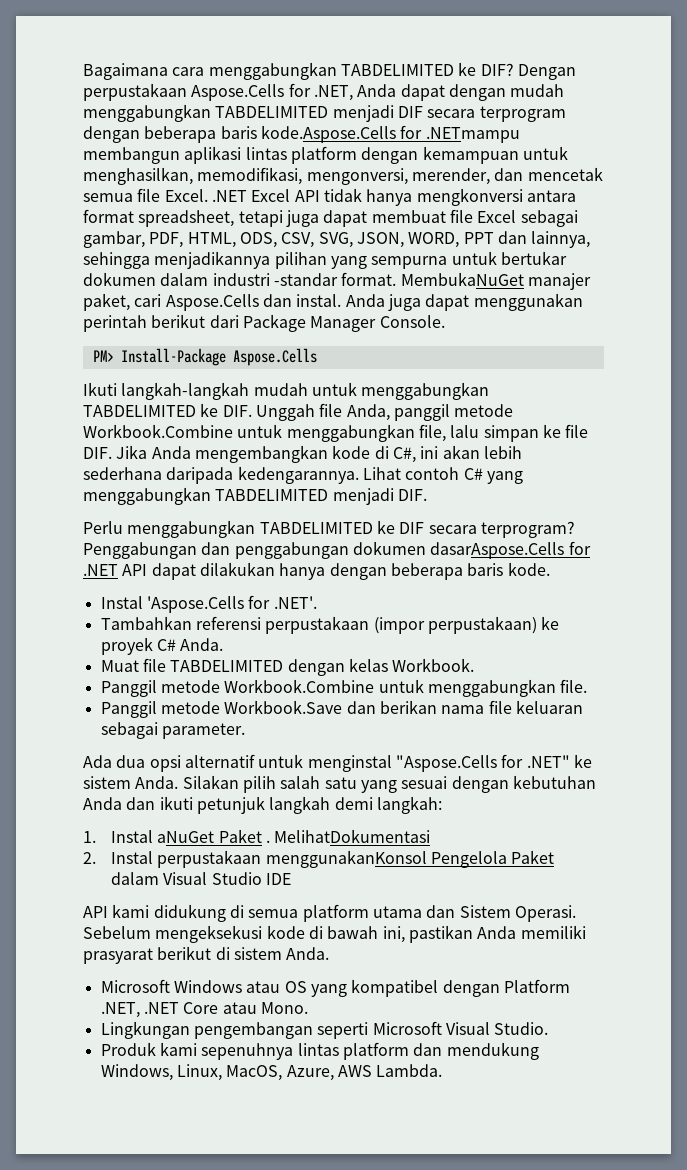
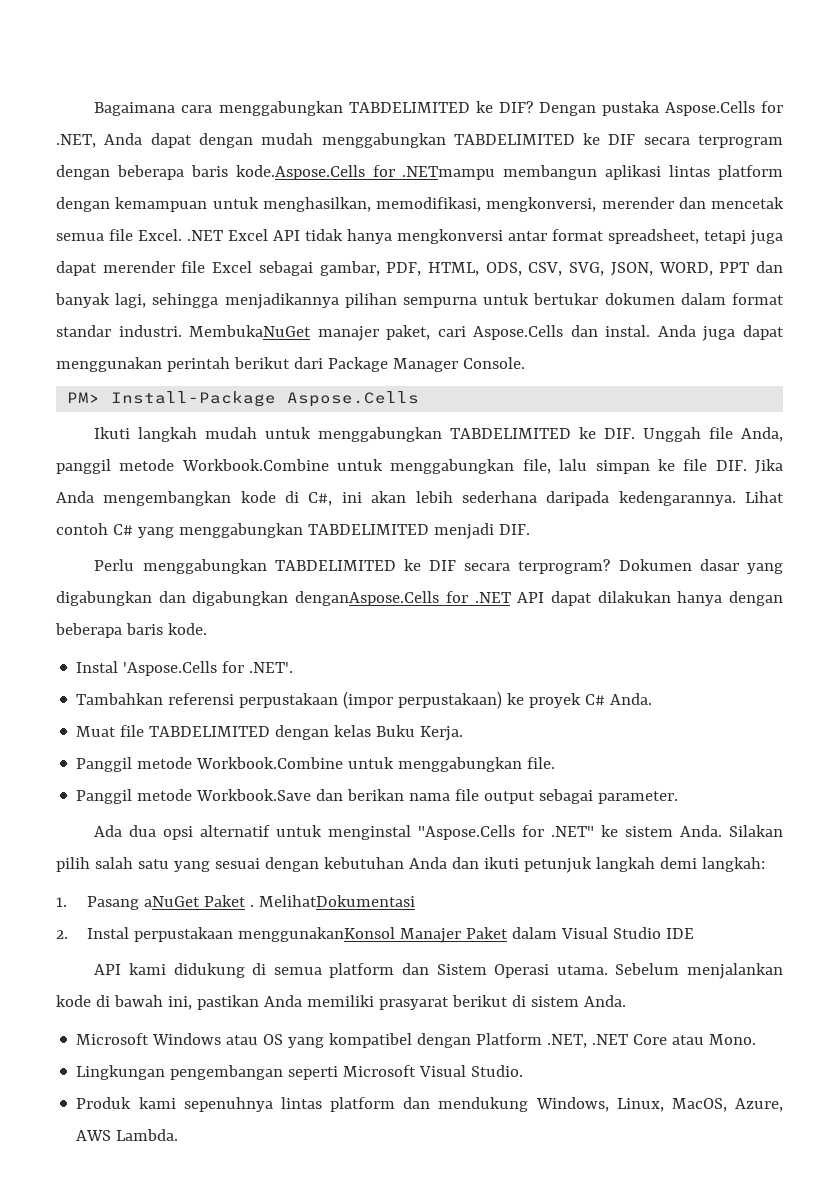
[83,83,187,101] perpustakaan -> [601,101,659,116] pustaka
[332,105,394,122] menjadi -> [583,133,601,145] ke
[306,168,490,185] mengonversi, merender, -> [486,197,674,212] mengkonversi, merender
[526,190,576,202] antara -> [508,231,547,241] antar
[371,210,446,223] membuat -> [102,261,175,273] merender
[531,231,591,248] lainnya, -> [55,293,147,308] banyak lagi,
[330,256,367,269] yang -> (397, 300) none
[212,272,397,286] industri -standar format. -> [732,293,784,305] [56,325,182,337] format standar industri.
[121,382,250,400] langkah-langkah -> [138,427,198,442] langkah
[83,541,565,559] Penggabungan dan penggabungan dokumen dasarAspose.Cells -> [618,559,783,574] [56,591,440,606] Dokumen dasar yang digabungkan dan digabungkan denganAspose.Cells
[392,658,475,672] Workbook. -> [376,725,464,741] Buku Kerja.
[515,700,583,714] keluaran -> [484,791,536,804] output
[111,830,154,843] Instal -> [86,896,139,910] Pasang
[431,851,508,868] Pengelola -> [399,928,461,943] Manajer
[372,906,422,918] utama -> (395, 970) none
[514,905,576,922] [83,925,263,943] Operasi. Sebelum mengeksekusi -> [494,963,783,979] Operasi utama. Sebelum menjalankan

